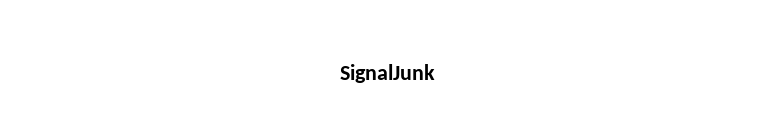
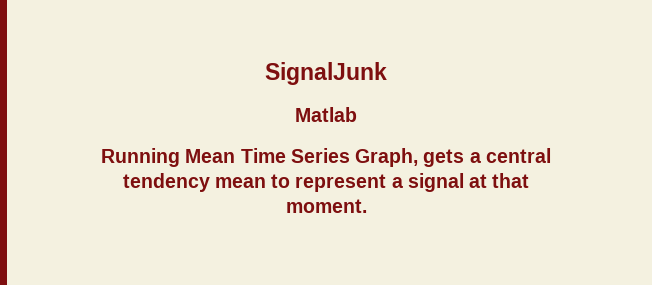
(435, 73) none -> [295,107,357,122] [101,148,551,167] [122,173,530,192] [285,199,367,213] // Matlab // Running Mean Time Series Graph, gets a central tendency mean to represent a signal at that moment.

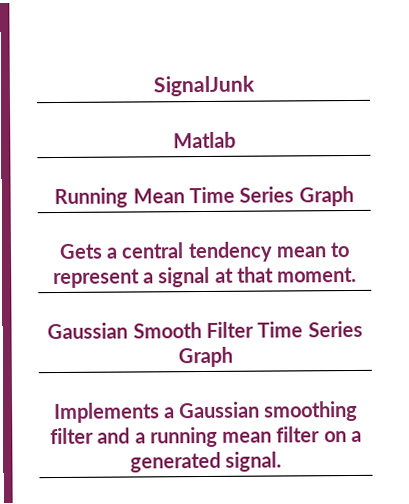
[355,148,465,167] Graph, gets -> [298,185,354,207] [58,243,103,259] Graph // Gets
(367, 206) none -> [47,320,363,340] [177,346,233,368] [53,400,359,424] [50,426,362,448] [129,451,283,473] // Gaussian Smooth Filter Time Series Graph // Implements a Gaussian smoothing filter and a running mean filter on a generated signal.

